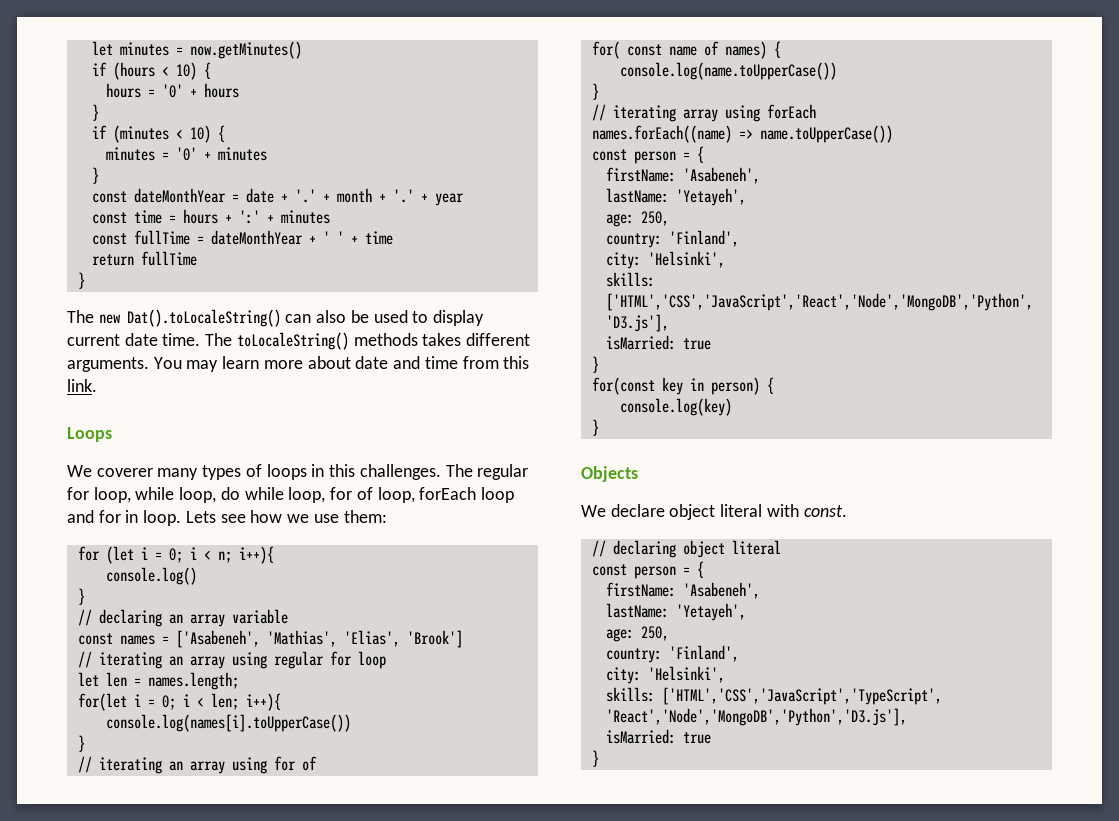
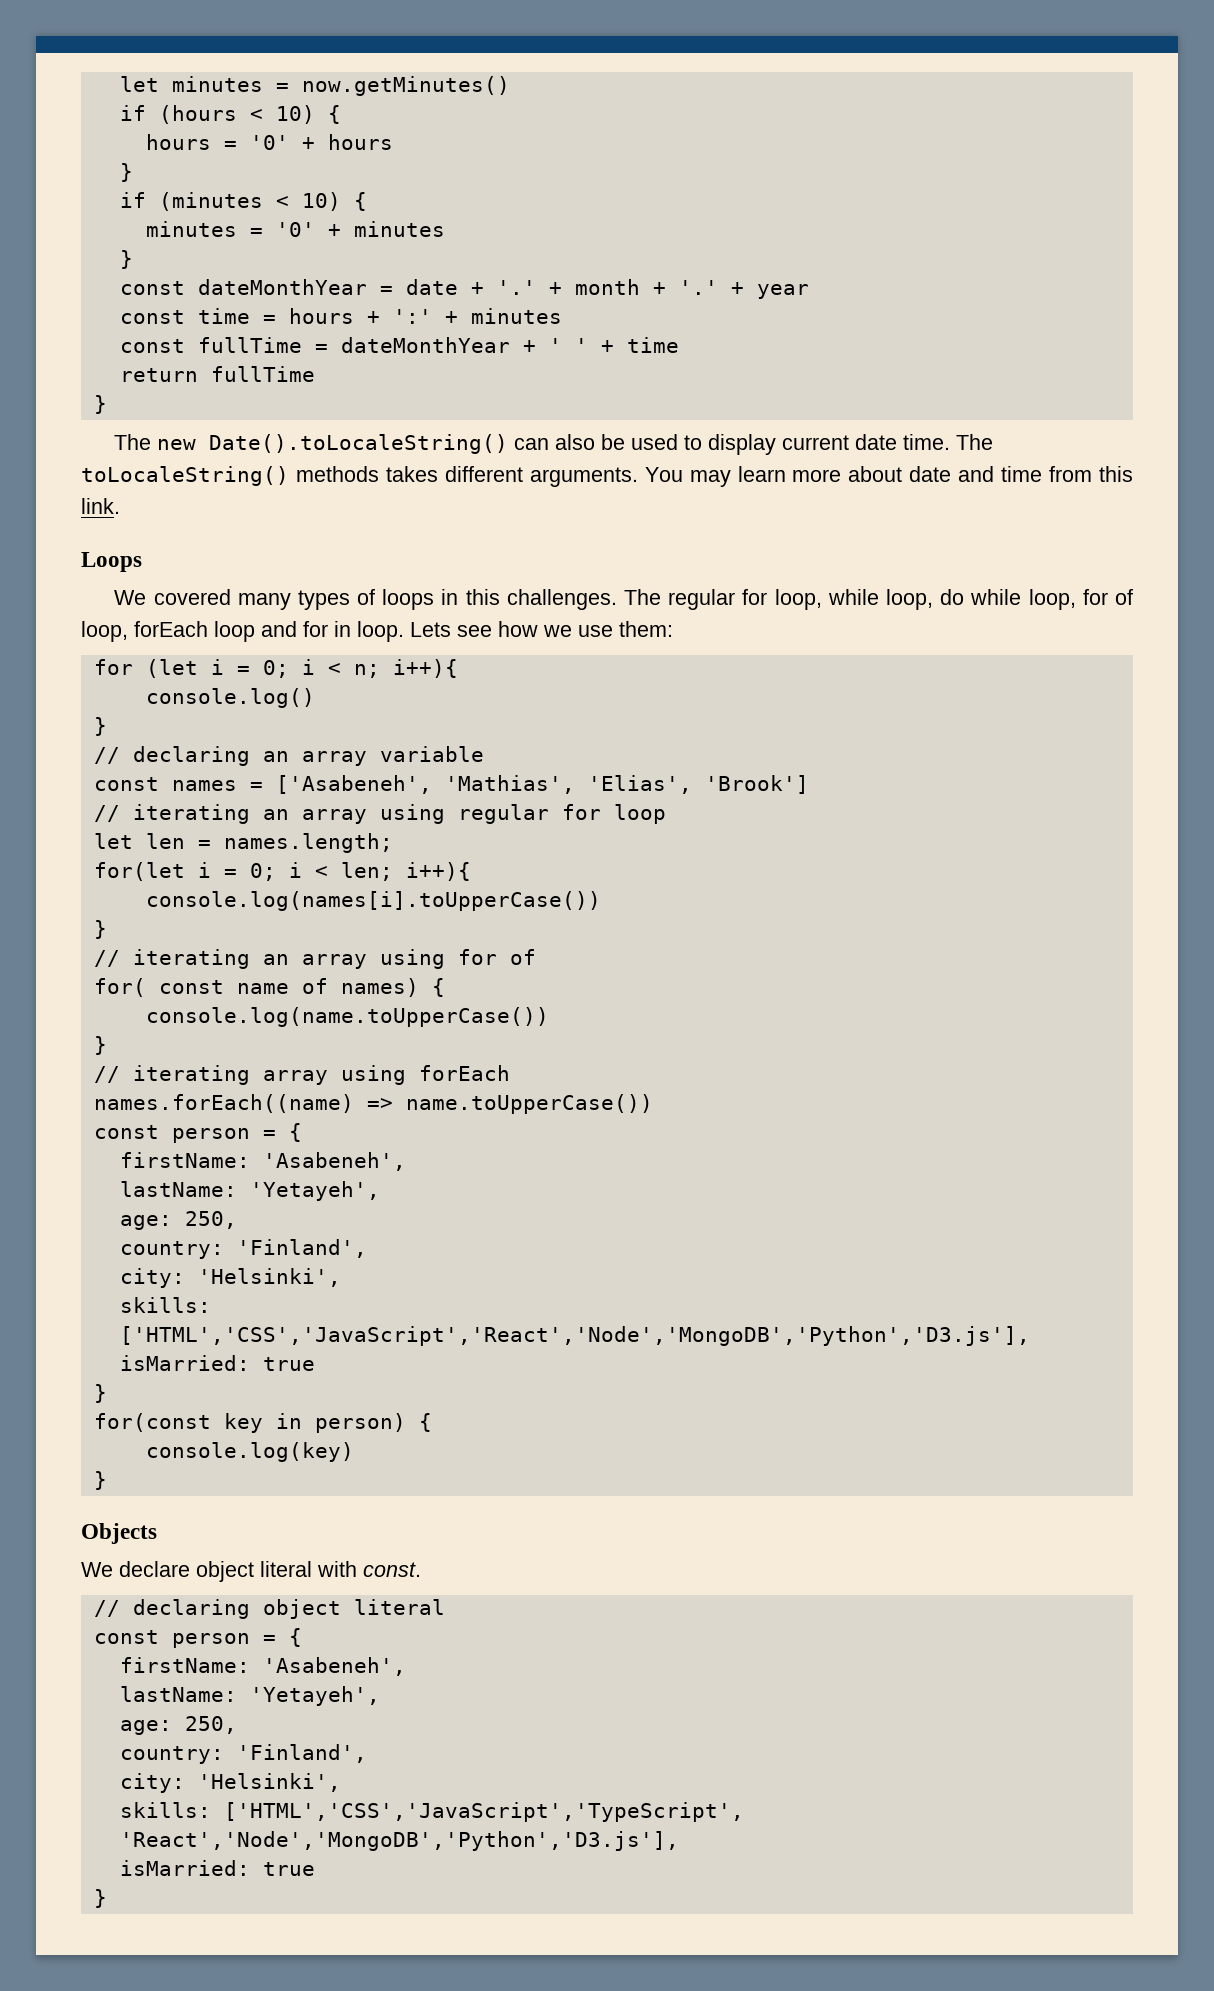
[126,309,281,327] Dat().toLocaleString() -> [209,434,509,454] Date().toLocaleString()
[96,468,153,477] coverer -> [153,589,231,605] covered

